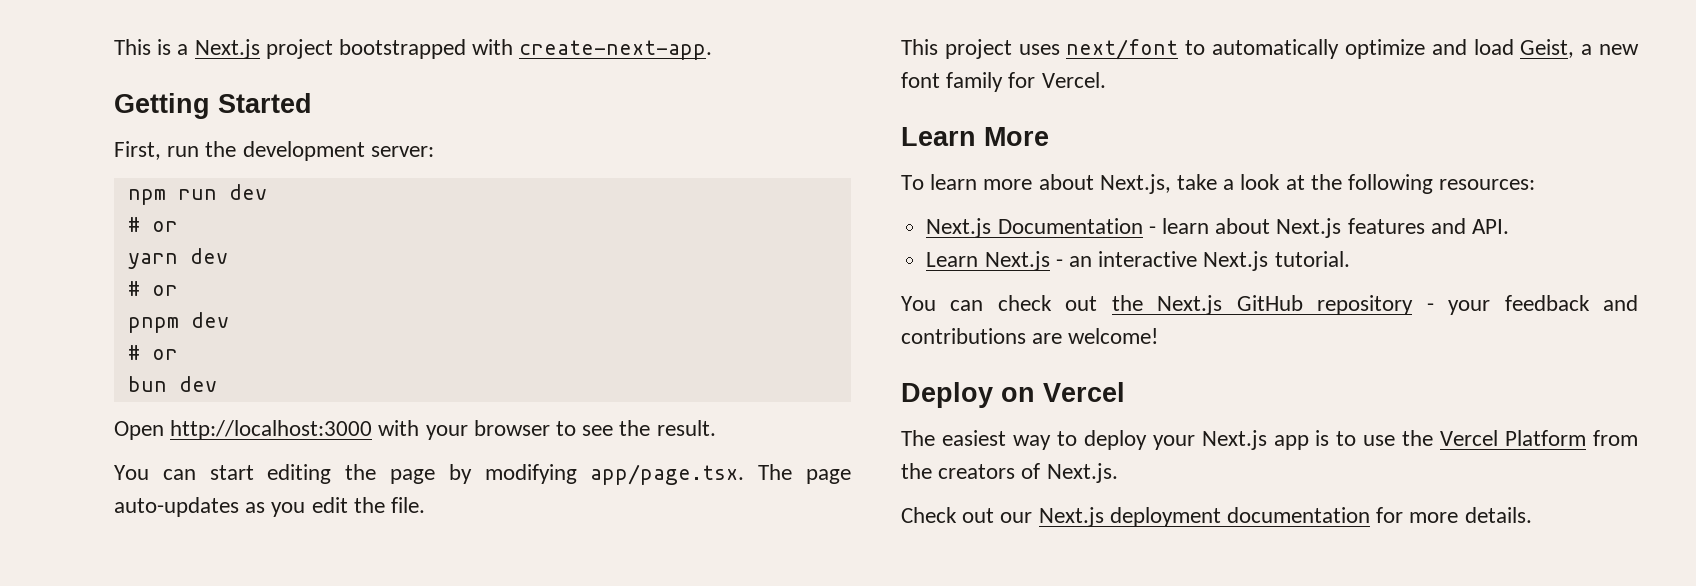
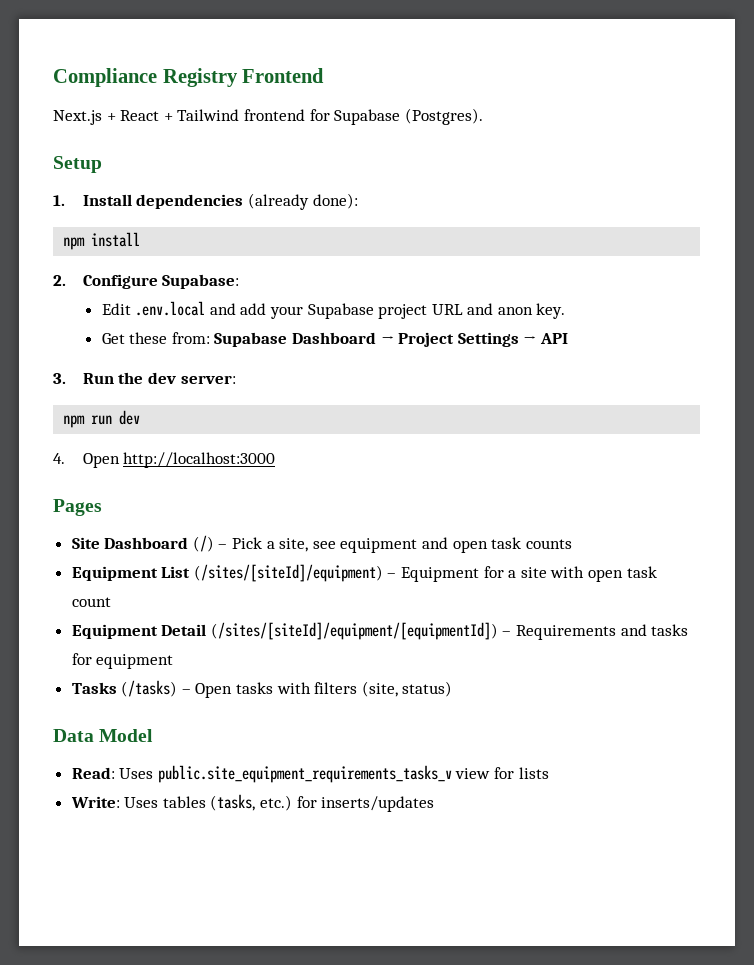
[114,39,713,60] [114,93,312,119] [114,141,434,161] [127,184,267,205] [127,217,178,232] [127,248,228,269] [127,281,178,296] [127,312,229,333] [127,345,178,360] [127,376,217,392] [114,420,716,440] [114,464,851,485] [114,497,426,517] [901,39,1640,60] [901,72,1106,92] [901,127,1049,146] [901,174,1536,194] [926,218,1509,238] [926,251,1350,271] [901,295,1638,315] [901,328,1159,344] [901,382,1125,408] [901,430,1638,450] [901,463,1118,483] [901,507,1532,527] This is a Next.js project bootstrapped with create-next-app. // Getting Started // First, run the development server: // npm run dev // # or // yarn dev // # or // pnpm dev // # or // bun dev // Open http://localhost:3000 with your browser to see the result. // You can start editing the page by modifying app/page.tsx. The page auto-updates as you edit the file. // This project uses next/font to automatically optimize and load Geist, a new font family for Vercel. // Learn More // To learn more about Next.js, take a look at the following resources: // Next.js Documentation - learn about Next.js features and API. // Learn Next.js - an interactive Next.js tutorial. // You can check out the Next.js GitHub repository - your feedback and contributions are welcome! // Deploy on Vercel // The easiest way to deploy your Next.js app is to use the Vercel Platform from the creators of Next.js. // Check out our Next.js deployment documentation for more details. -> [53,68,325,87] [53,108,483,125] [53,156,102,173] [53,193,358,210] [63,232,141,250] [53,274,240,289] [101,301,566,319] [101,332,568,347] [53,372,236,384] [63,410,141,428] [53,452,276,468] [53,499,102,516] [71,535,572,553] [71,564,657,582] [71,597,111,607] [71,622,689,640] [71,653,174,669] [71,680,453,698] [53,729,154,742] [71,765,549,783] [70,794,435,812] Compliance Registry Frontend // Next.js + React + Tailwind frontend for Supabase (Postgres). // Setup // 1. Install dependencies (already done): // npm install // 2. Configure Supabase: // Edit .env.local and add your Supabase project URL and anon key. // Get these from: Supabase Dashboard → Project Settings → API // 3. Run the dev server: // npm run dev // 4. Open http://localhost:3000 // Pages // Site Dashboard (/) – Pick a site, see equipment and open task counts // Equipment List (/sites/[siteId]/equipment) – Equipment for a site with open task count // Equipment Detail (/sites/[siteId]/equipment/[equipmentId]) – Requirements and tasks for equipment // Tasks (/tasks) – Open tasks with filters (site, status) // Data Model // Read: Uses public.site_equipment_requirements_tasks_v view for lists // Write: Uses tables (tasks, etc.) for inserts/updates

